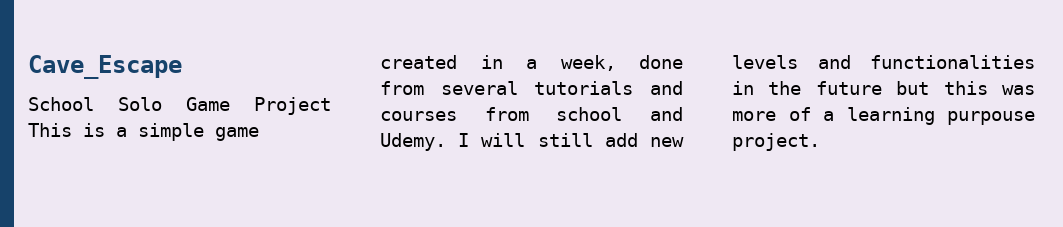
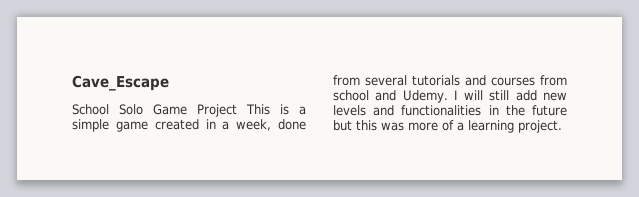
[947,111,1035,125] purpouse -> (514, 126) none

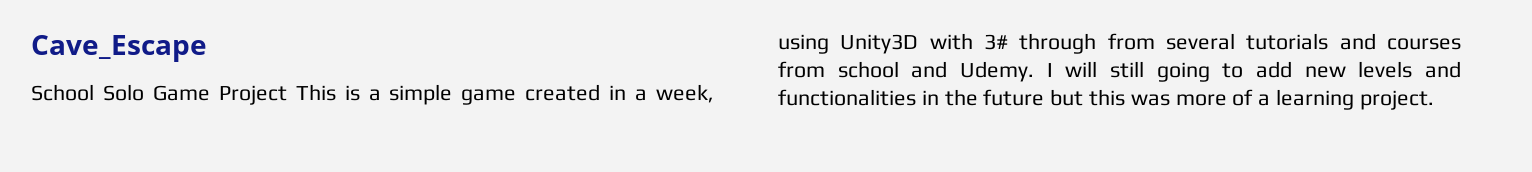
[278,119,306,130] done -> [778,33,1097,54] using Unity3D with 3# through
(510, 95) none -> [1156,62,1244,82] going to

